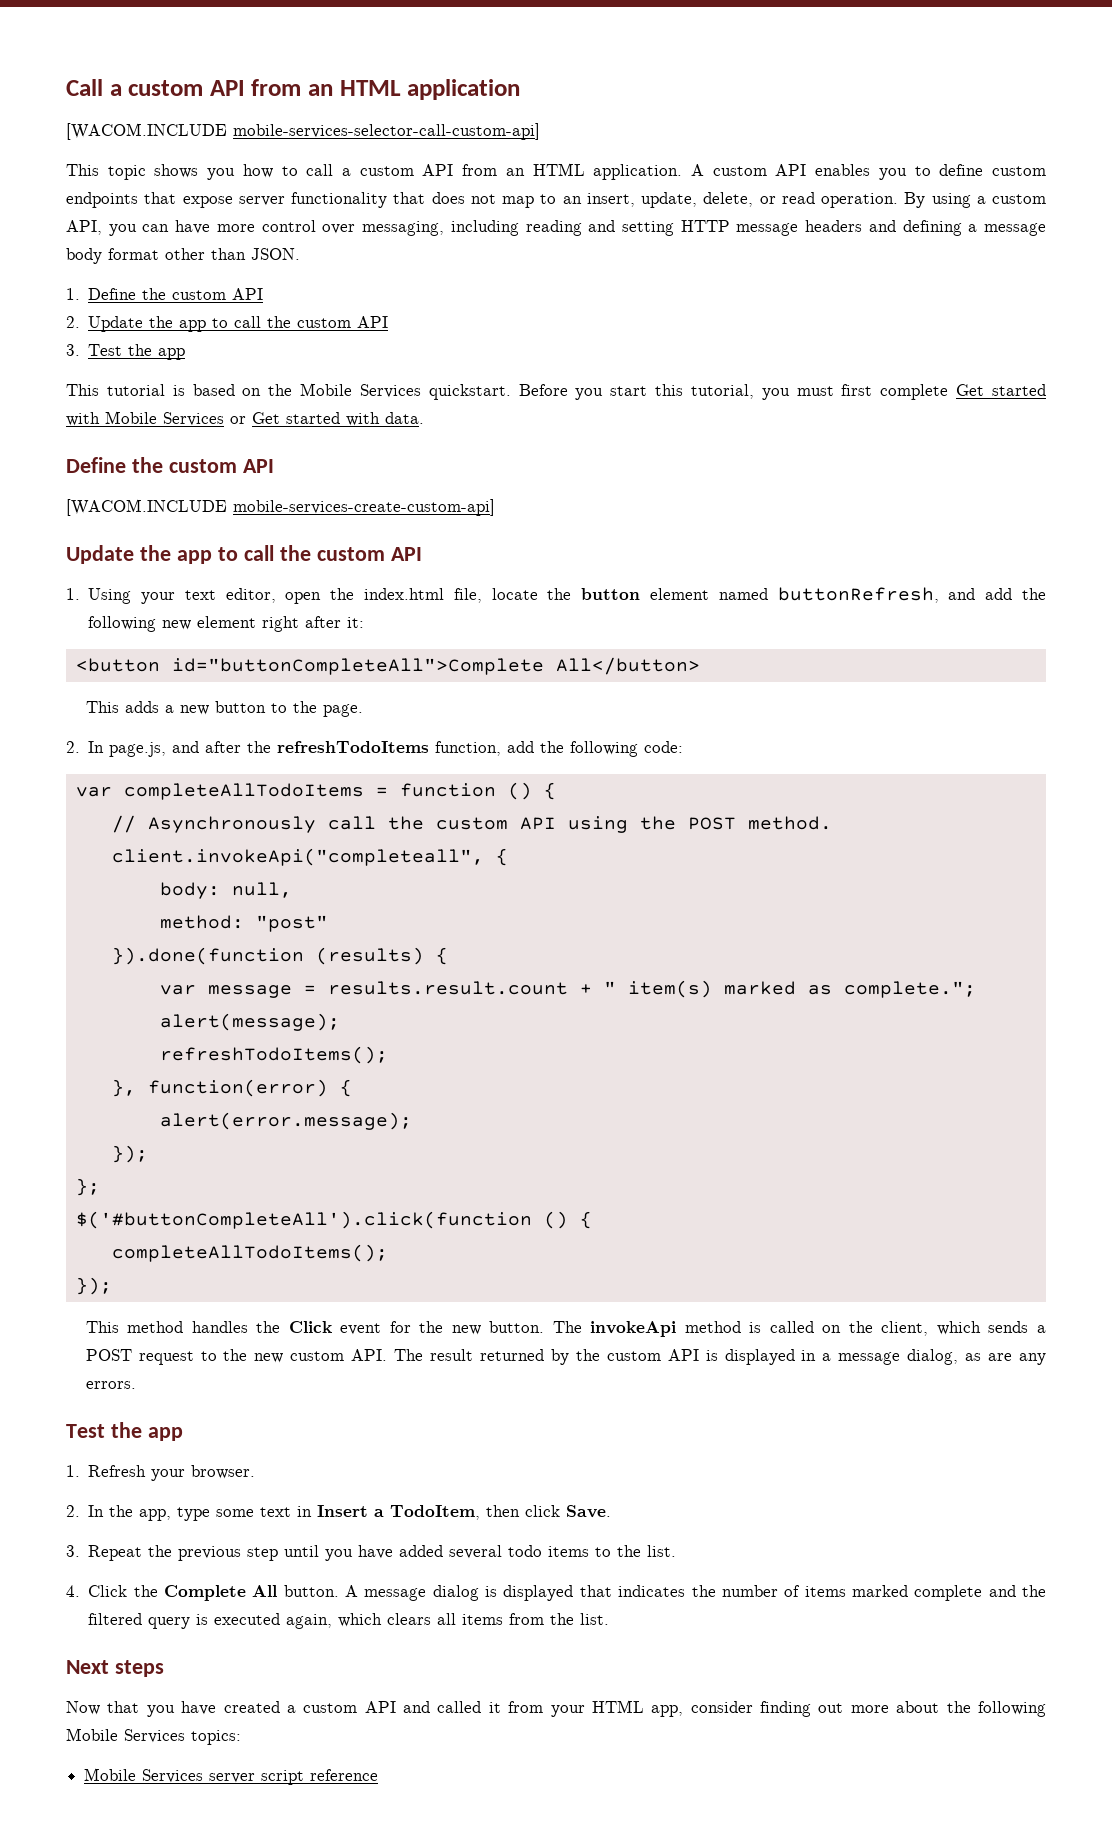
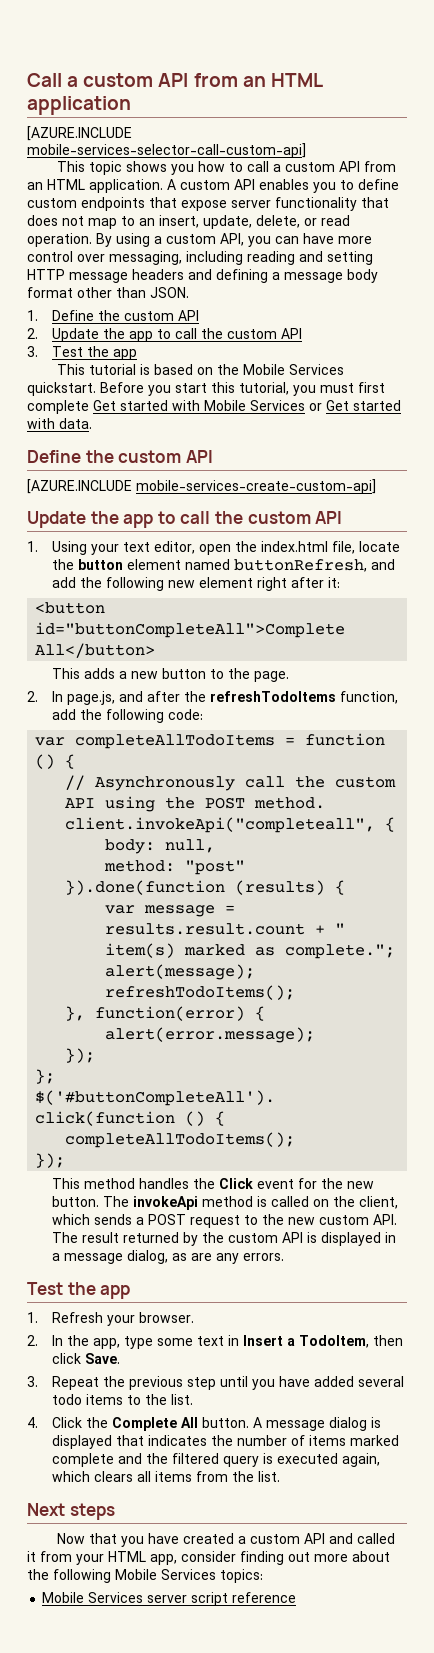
[66,123,227,140] [WACOM.INCLUDE -> [27,126,132,141] [AZURE.INCLUDE
[66,499,227,516] [WACOM.INCLUDE -> [27,479,132,494] [AZURE.INCLUDE

